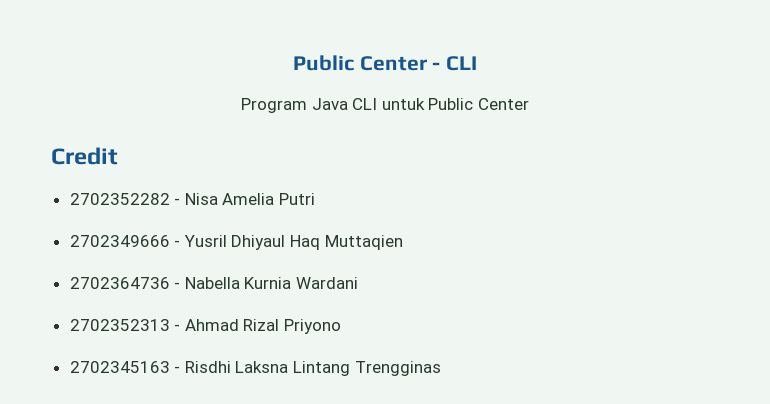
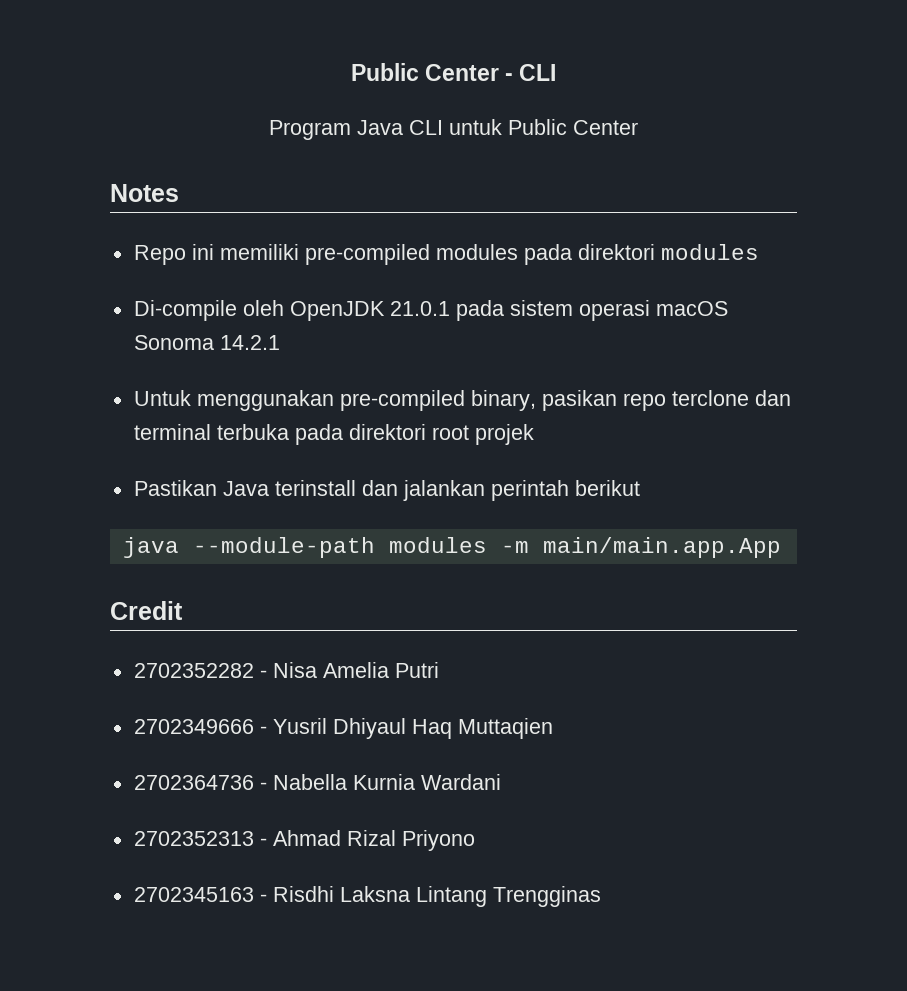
(529, 104) none -> [110,184,179,202] [133,244,759,265] [133,300,728,321] [133,335,280,350] [133,390,791,411] [133,424,534,445] [133,480,640,501] [122,537,781,558] // Notes // Repo ini memiliki pre-compiled modules pada direktori modules // Di-compile oleh OpenJDK 21.0.1 pada sistem operasi macOS Sonoma 14.2.1 // Untuk menggunakan pre-compiled binary, pasikan repo terclone dan terminal terbuka pada direktori root projek // Pastikan Java terinstall dan jalankan perintah berikut // java --module-path modules -m main/main.app.App

